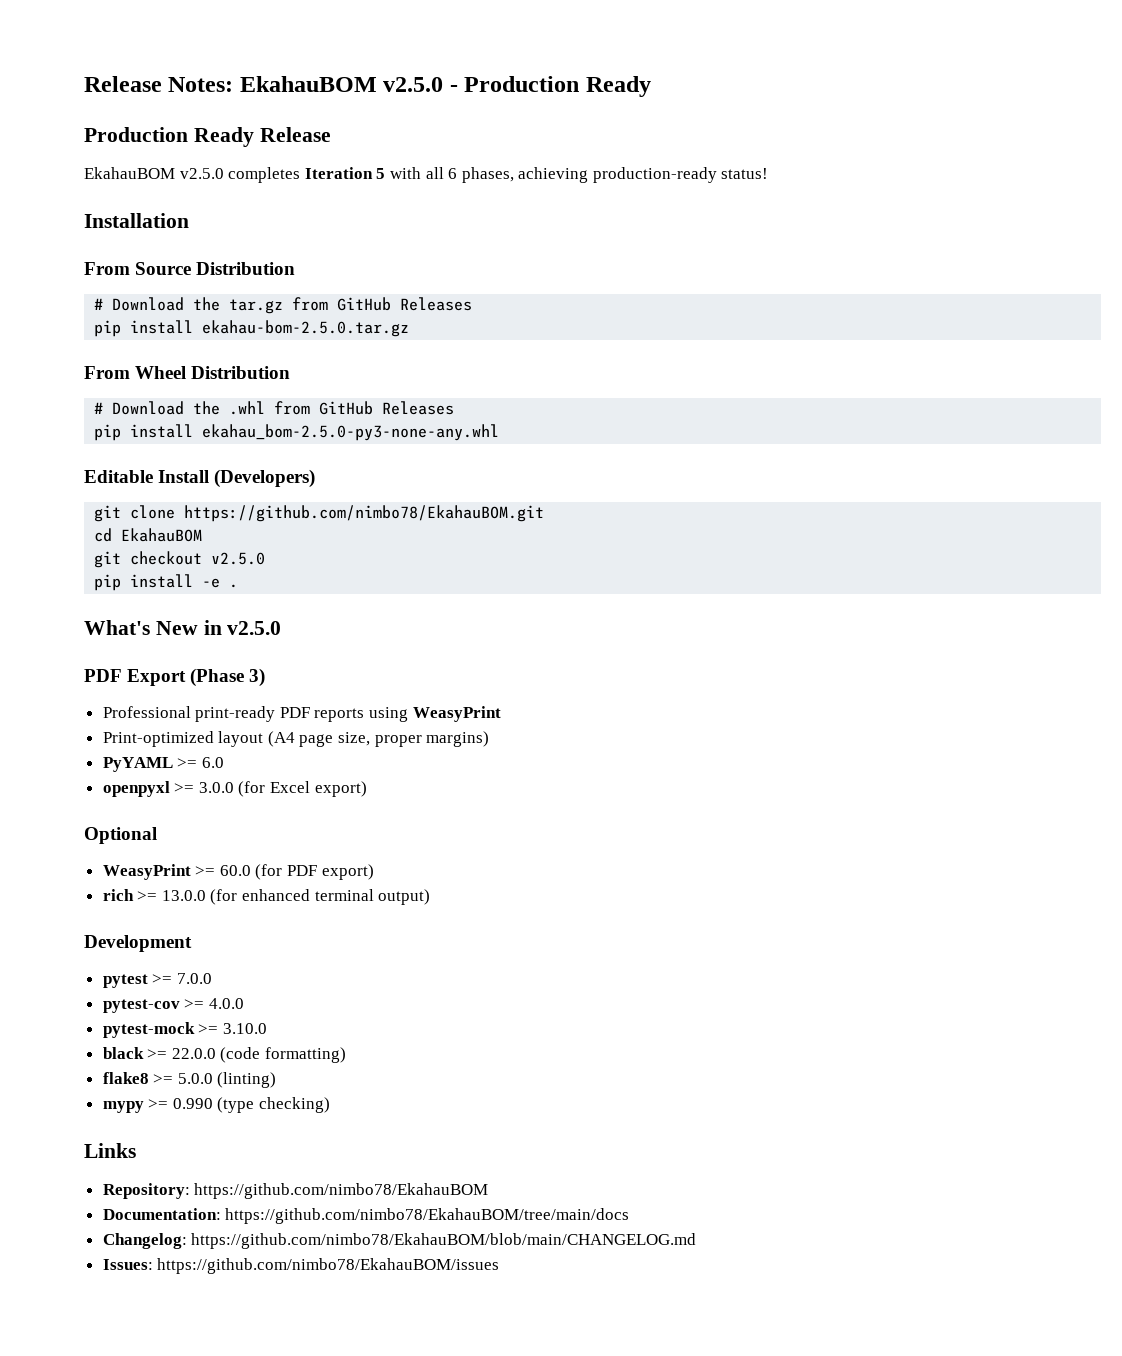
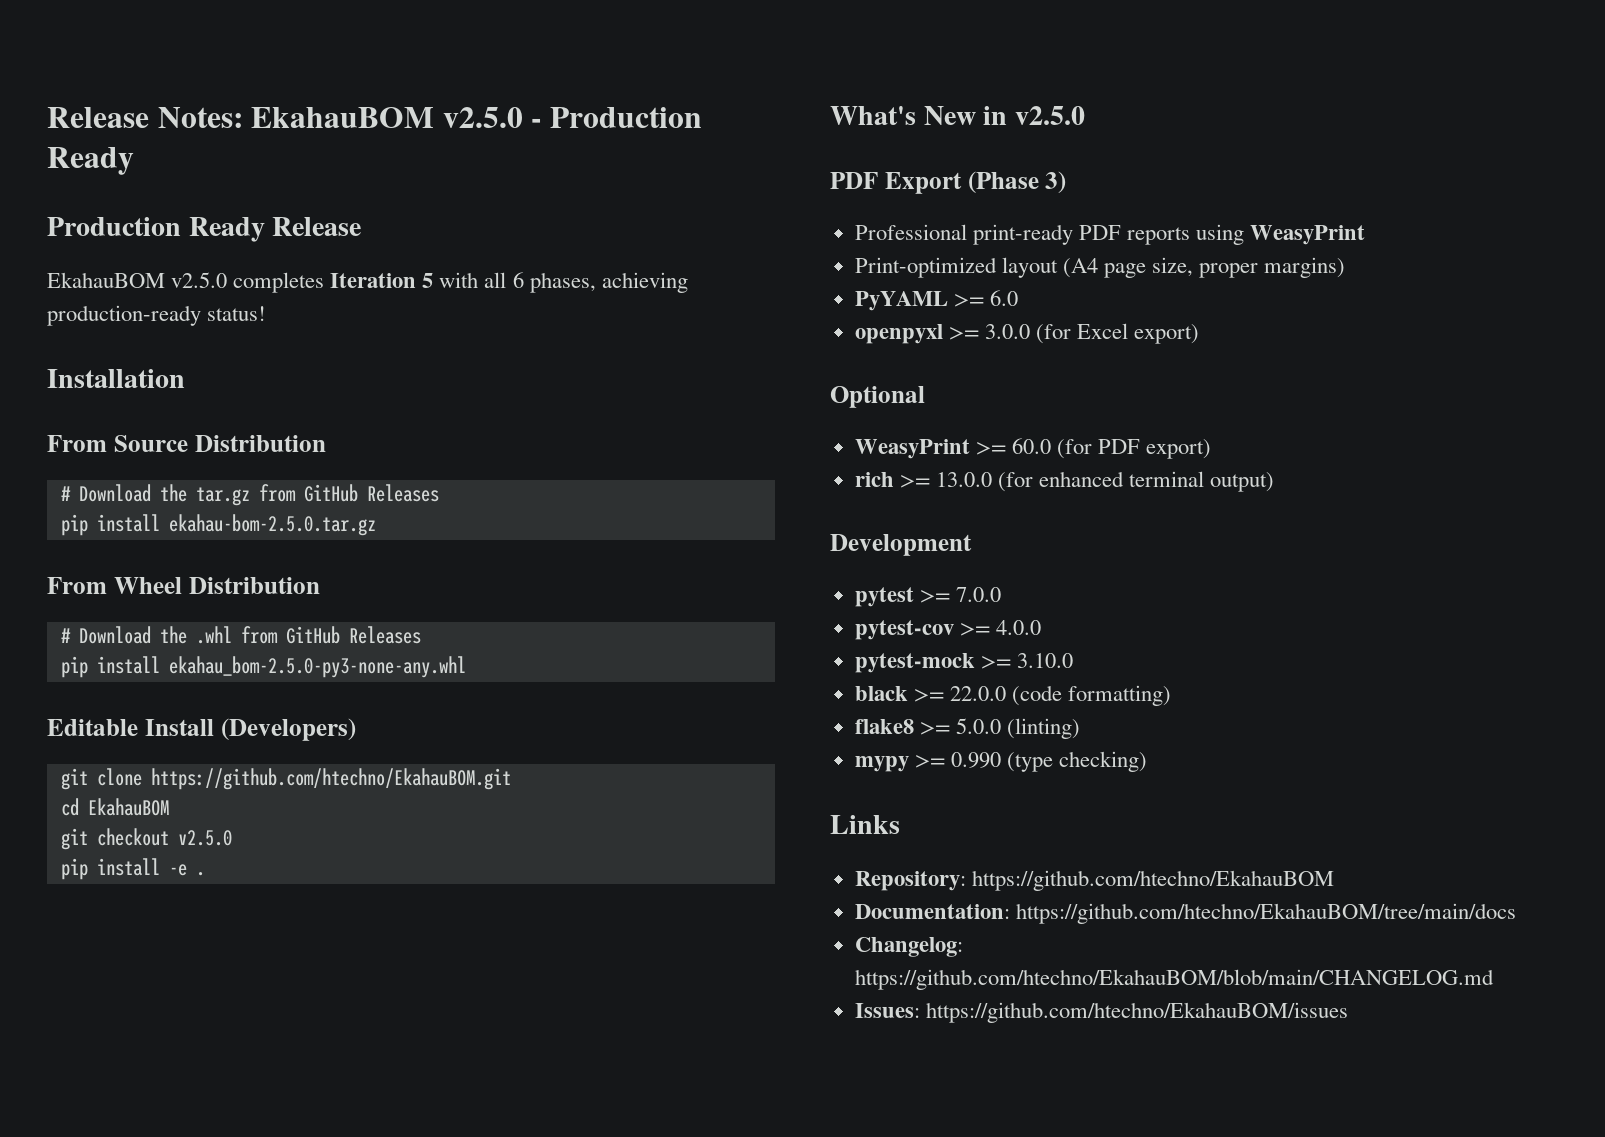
[184,505,545,522] https://github.com/nimbo78/EkahauBOM.git -> [150,768,511,790] https://github.com/htechno/EkahauBOM.git
[194,1183,489,1199] https://github.com/nimbo78/EkahauBOM -> [971,870,1334,891] https://github.com/htechno/EkahauBOM
[225,1208,630,1224] https://github.com/nimbo78/EkahauBOM/tree/main/docs -> [1015,903,1516,924] https://github.com/htechno/EkahauBOM/tree/main/docs
[191,1233,697,1249] https://github.com/nimbo78/EkahauBOM/blob/main/CHANGELOG.md -> [854,969,1494,990] https://github.com/htechno/EkahauBOM/blob/main/CHANGELOG.md
[157,1258,500,1274] https://github.com/nimbo78/EkahauBOM/issues -> [925,1002,1348,1023] https://github.com/htechno/EkahauBOM/issues

